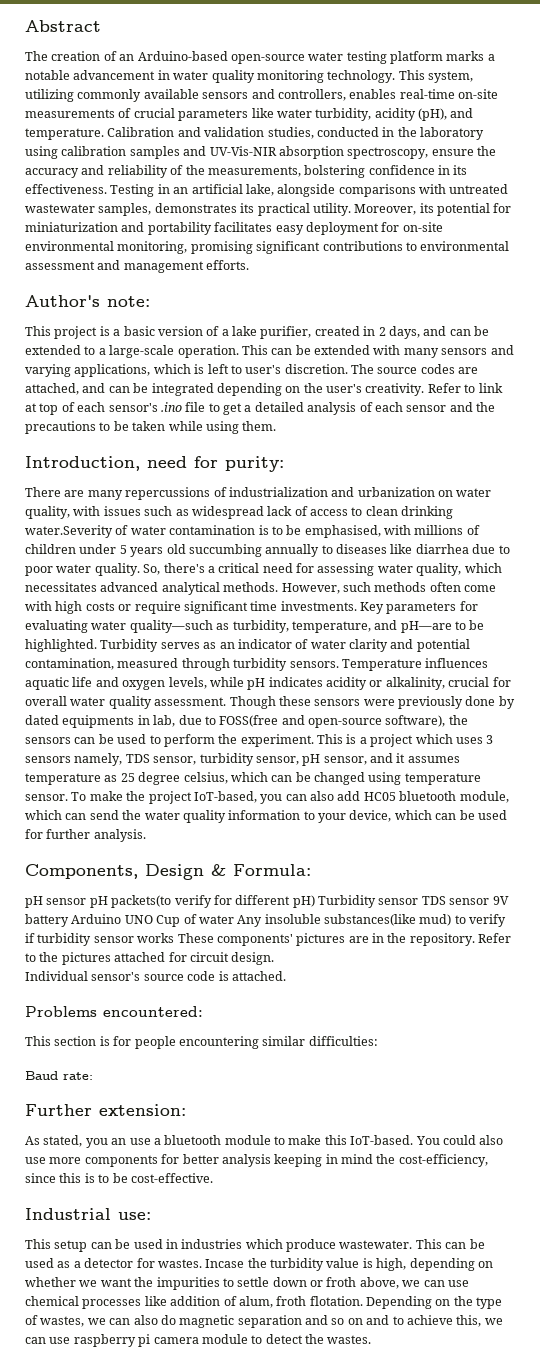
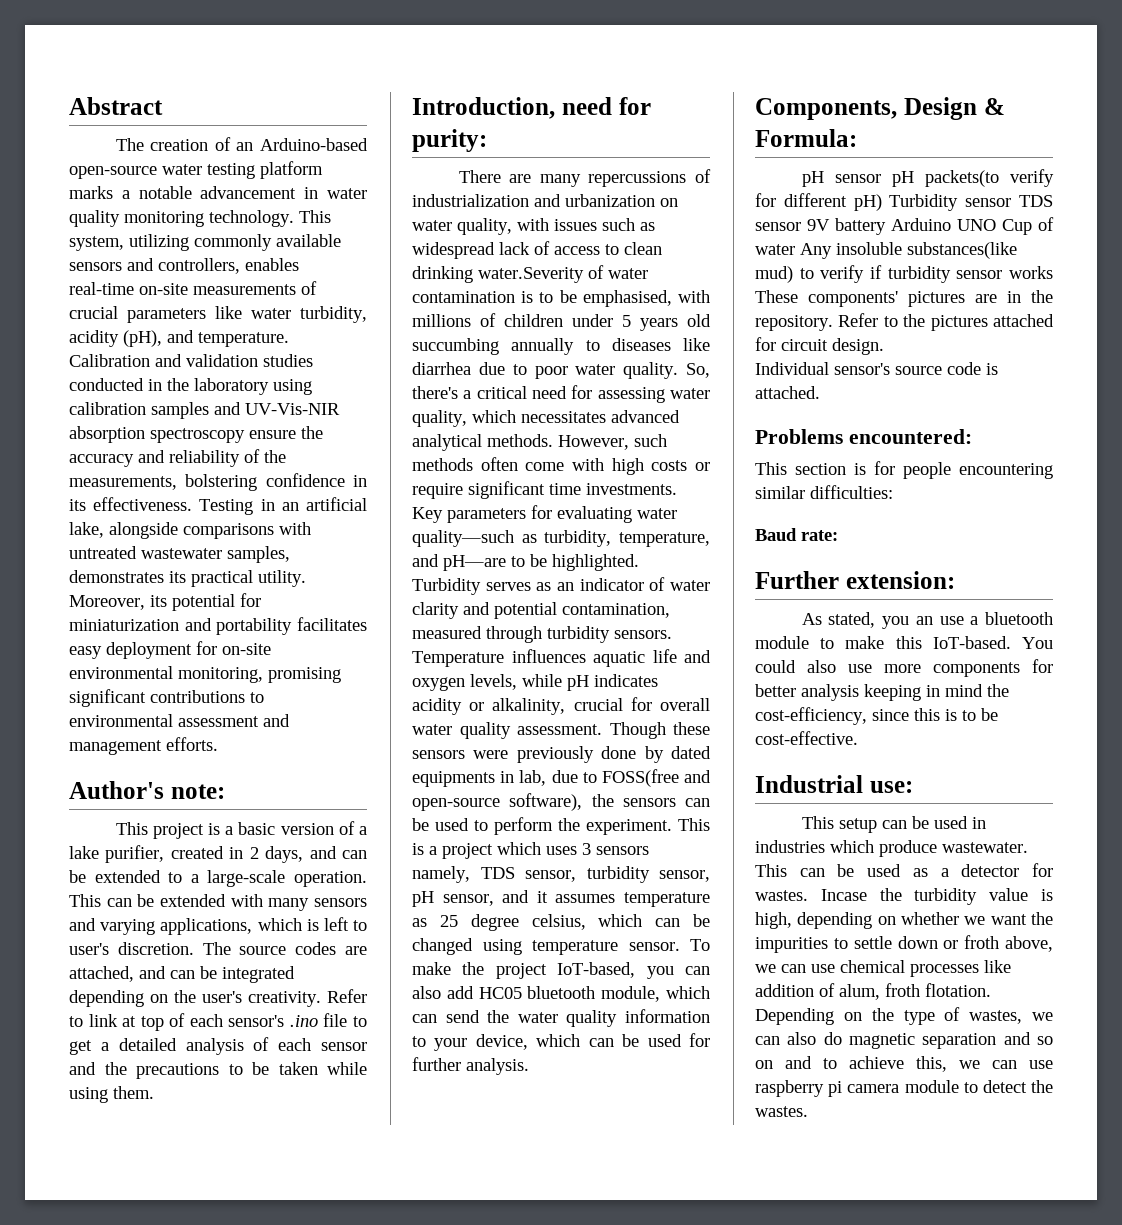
[267,127,314,139] studies, -> [263,354,313,367] studies
[347,147,429,159] spectroscopy, -> [150,428,245,443] spectroscopy

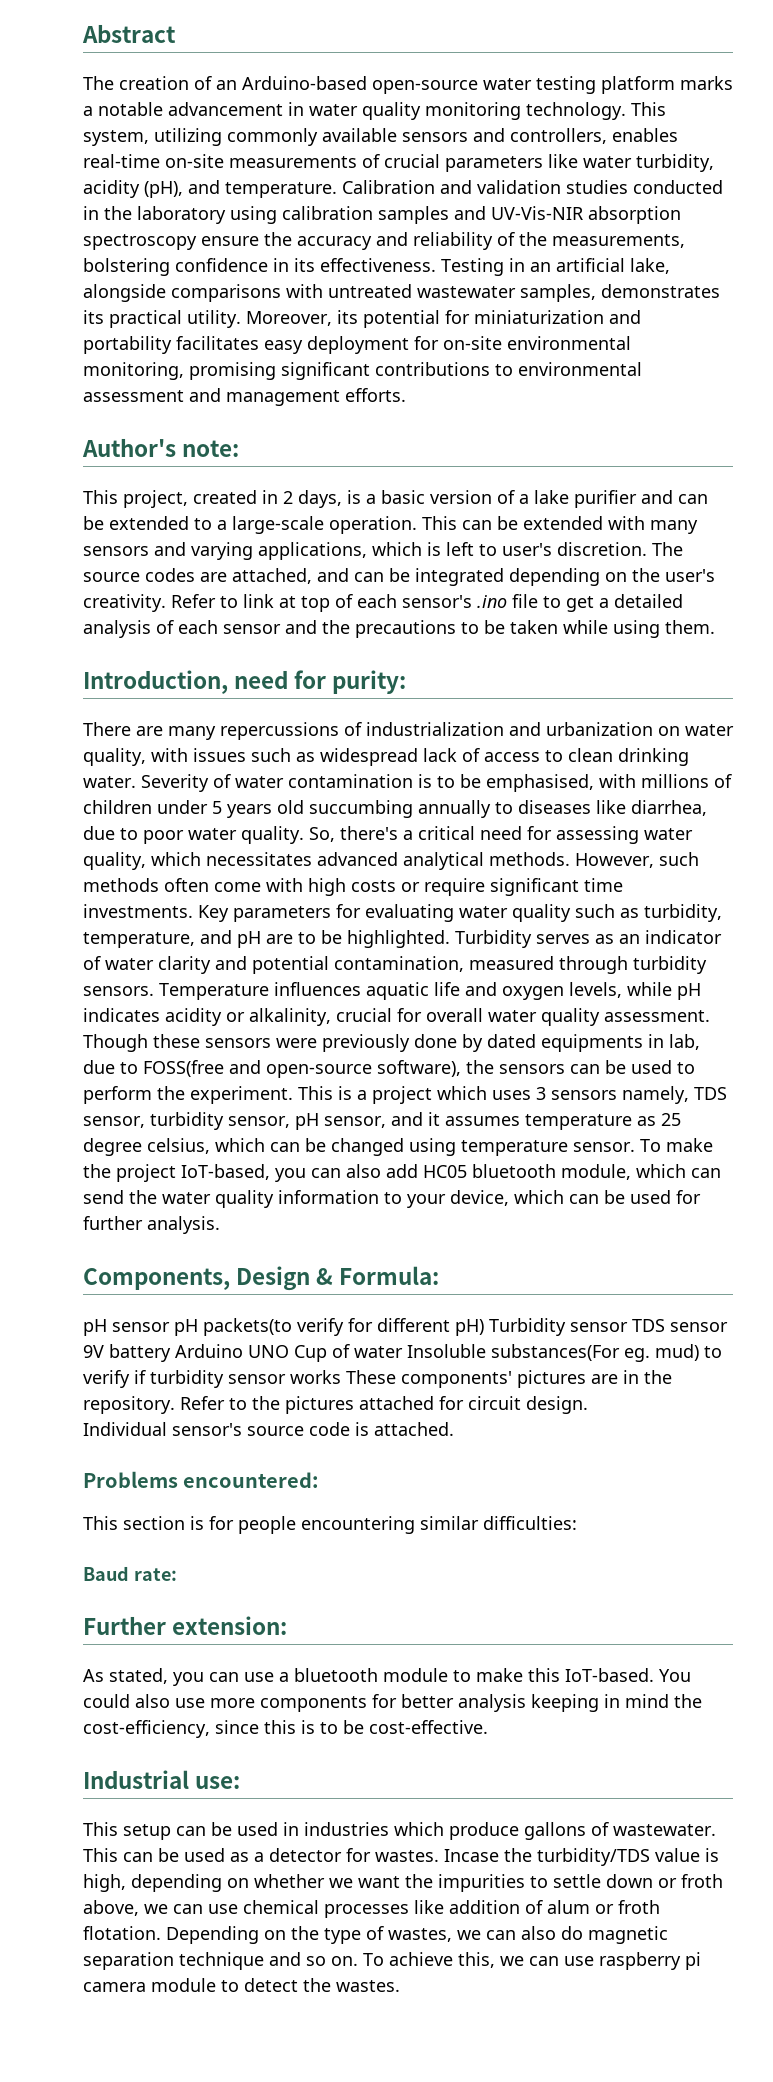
[152,823,204,839] project -> [123,490,342,508] project, created in 2 days,
[105,845,304,863] purifier, created in 2 days, -> [574,490,637,508] purifier
[478,267,584,283] water.Severity -> [83,774,209,792] water. Severity
[412,362,471,375] diarrhea -> [631,800,707,816] diarrhea,
[412,530,514,547] quality—such -> [512,904,615,922] quality such
[443,555,506,571] pH—are -> [237,931,293,948] pH are
[800,242,1017,259] Any insoluble substances(like -> [407,1344,650,1362] Insoluble substances(For eg.
[915,616,933,625] an -> [209,1672,239,1682] can
(937, 848) none -> [524,1822,609,1840] gallons of
[914,888,978,905] turbidity -> [537,1848,650,1866] turbidity/TDS
[839,984,880,1000] alum, -> [547,1900,614,1914] alum or
(997, 1041) none -> [179,1952,264,1970] technique
[755,1056,837,1069] on and to -> [331,1953,384,1966] on. To

